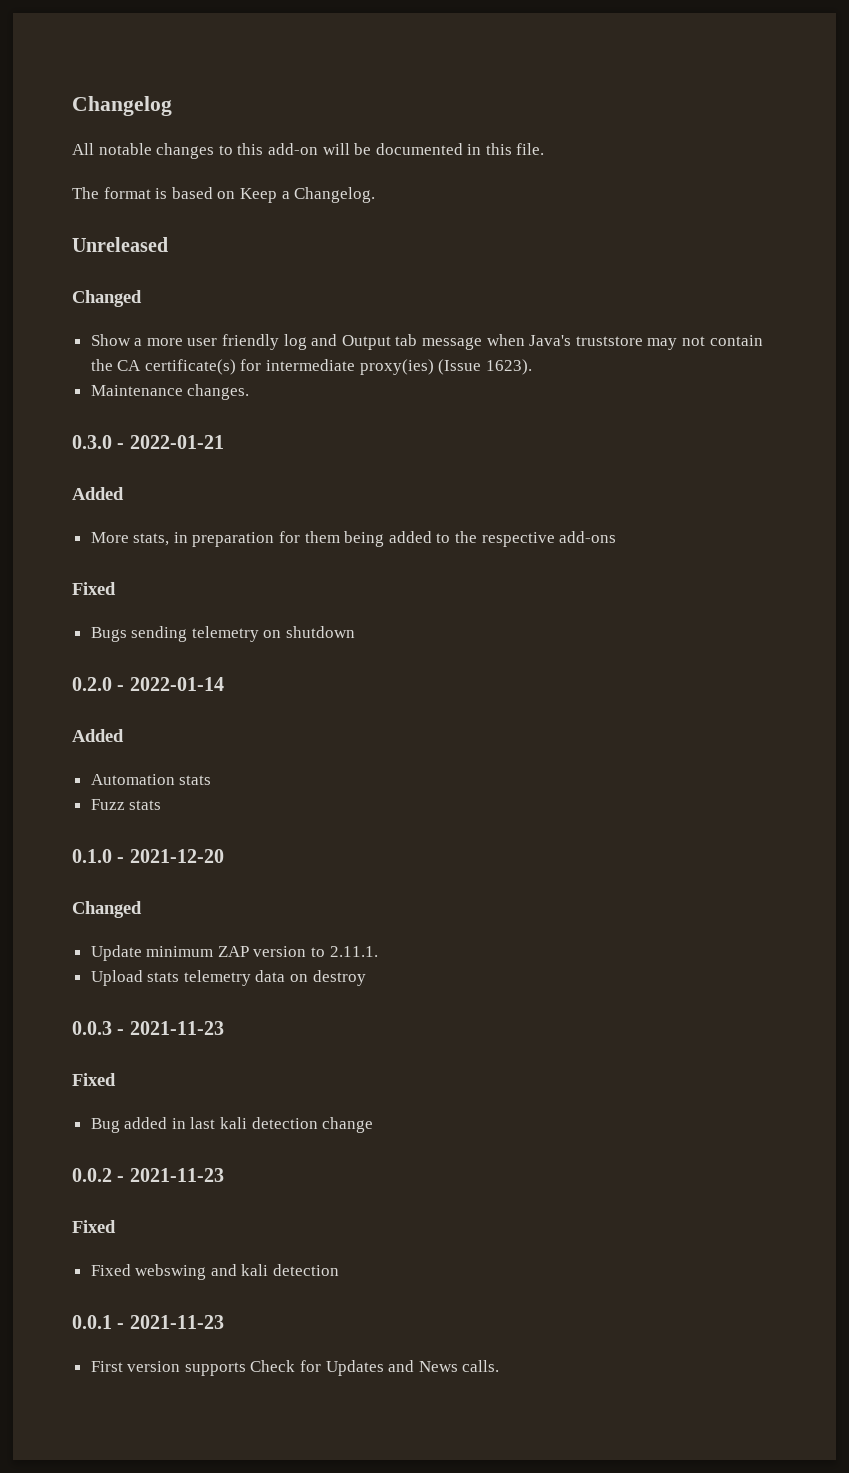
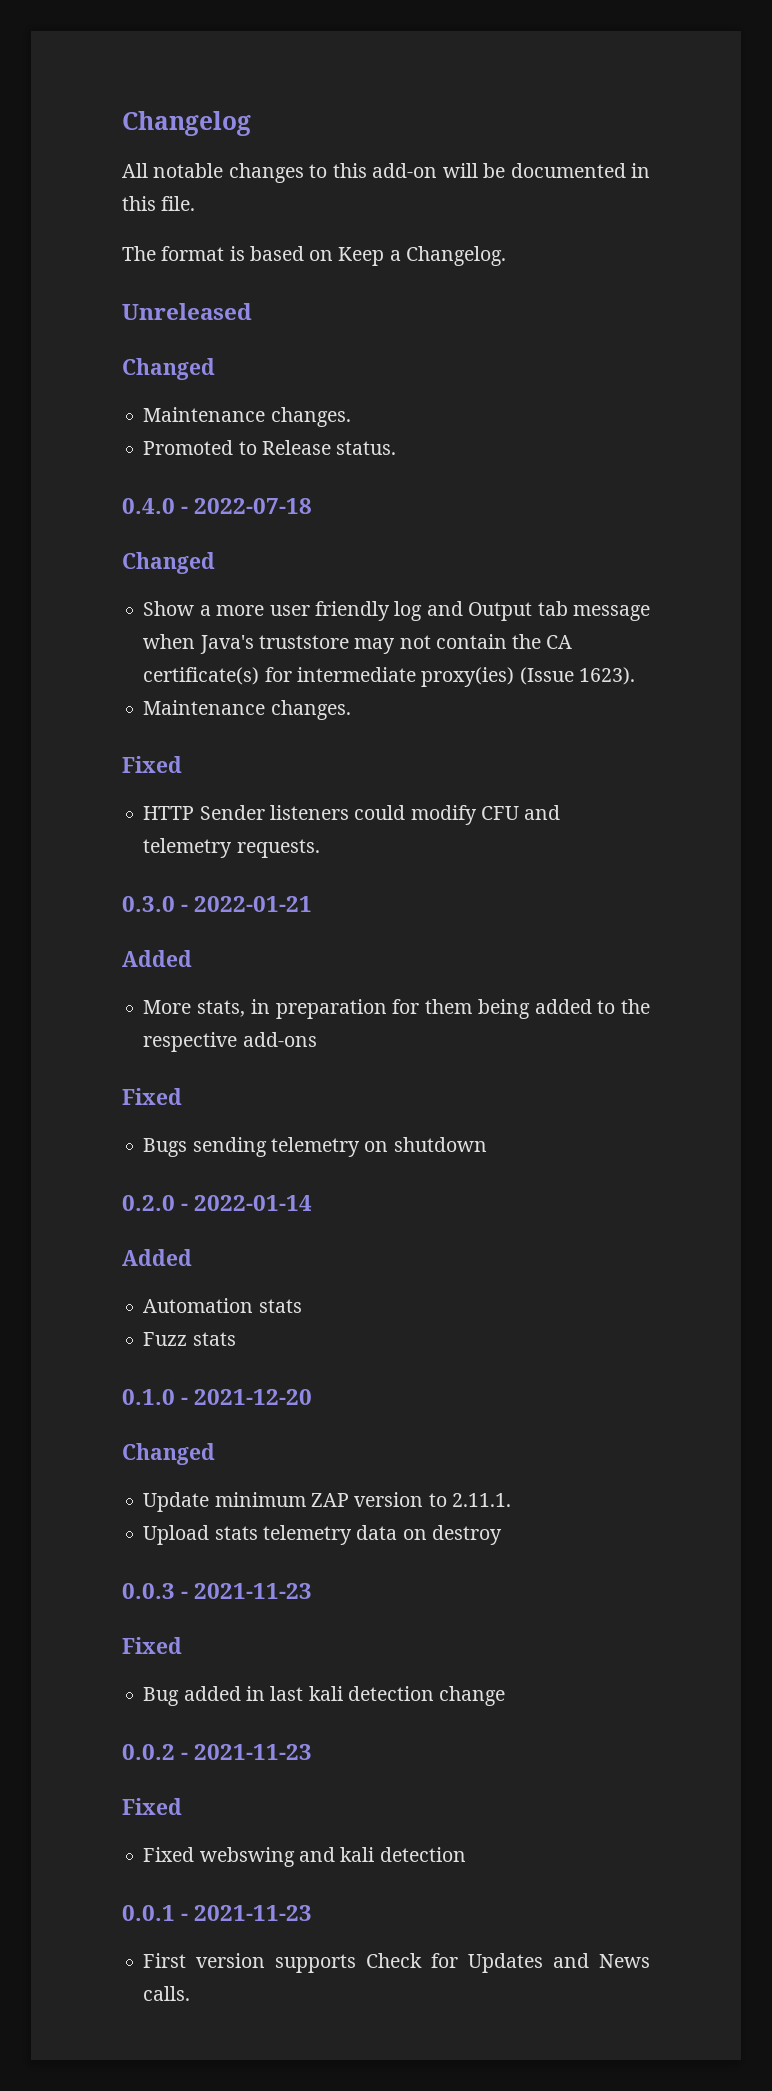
(142, 298) none -> [143,407,351,427] [143,440,397,455] [122,498,313,514] [122,552,215,574] // Maintenance changes. // Promoted to Release status. // 0.4.0 - 2022-07-18 // Changed
(250, 392) none -> [122,756,182,773] [143,805,561,825] [143,838,320,858] // Fixed // HTTP Sender listeners could modify CFU and telemetry requests.

